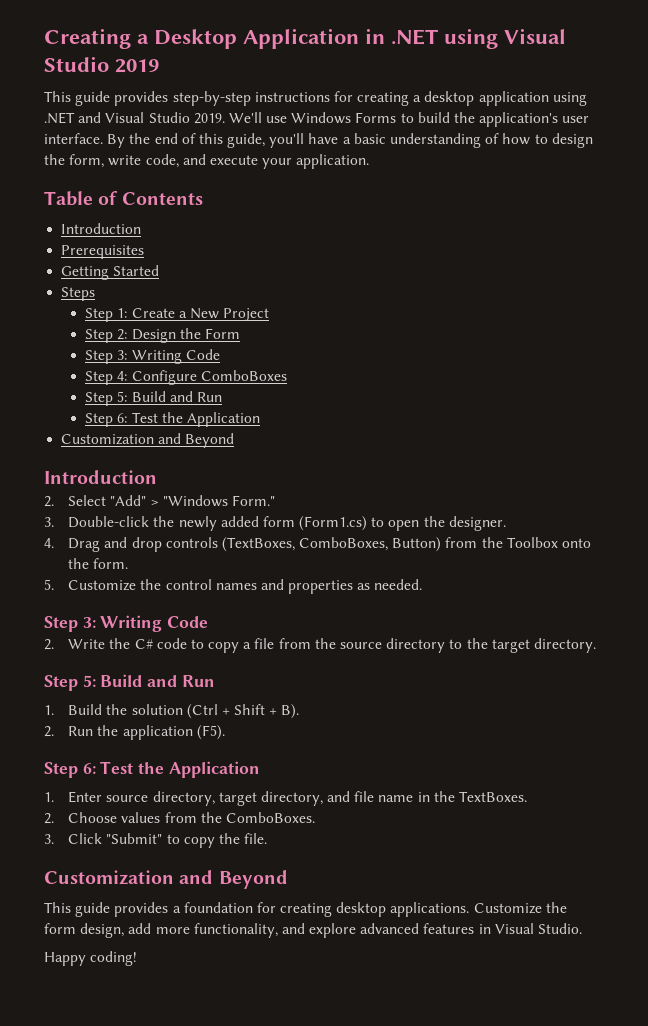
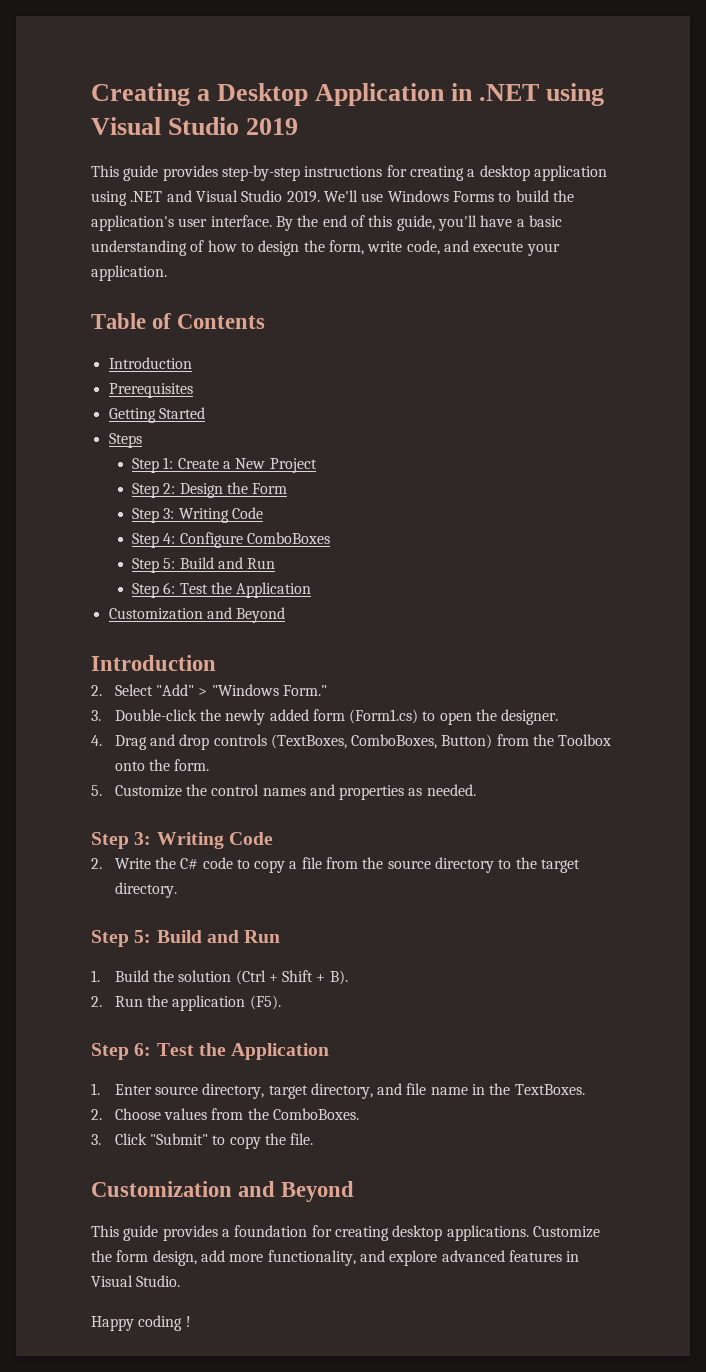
[90,951,138,966] coding! -> [138,1315,191,1331] coding !

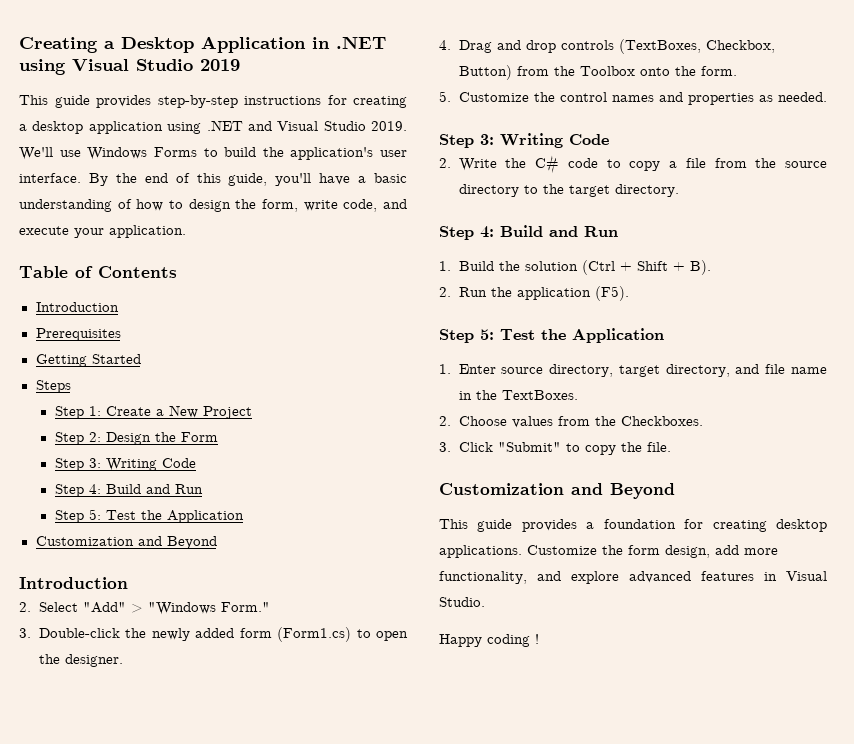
[179,532,331,548] [132,558,176,573] Configure ComboBoxes // Step 5: -> (101, 489) none
[163,582,176,594] 6: -> [88,509,101,520] 5:
[351,734,438,749] ComboBoxes, -> [705,40,775,53] Checkbox,
[134,930,152,943] 5: -> [480,226,494,238] 4:
[134,1043,152,1056] 6: -> [480,329,494,340] 5:
[272,1108,359,1120] ComboBoxes. -> [620,416,703,426] Checkboxes.

